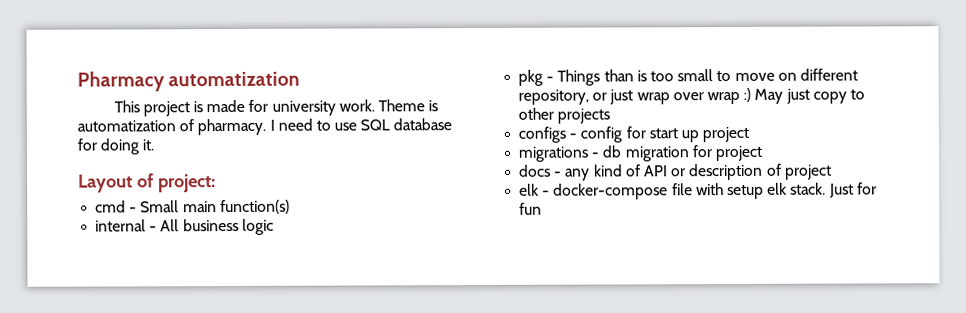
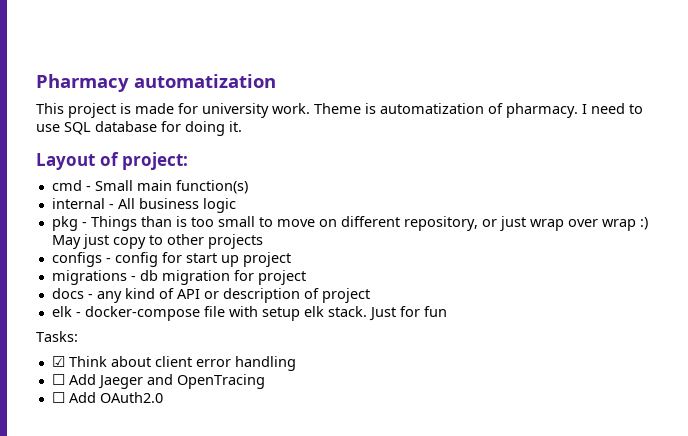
(543, 208) none -> [36,331,78,342] [51,356,296,371] [51,374,265,389] [51,392,163,403] // Tasks: // ☑ Think about client error handling // ☐ Add Jaeger and OpenTracing // ☐ Add OAuth2.0

